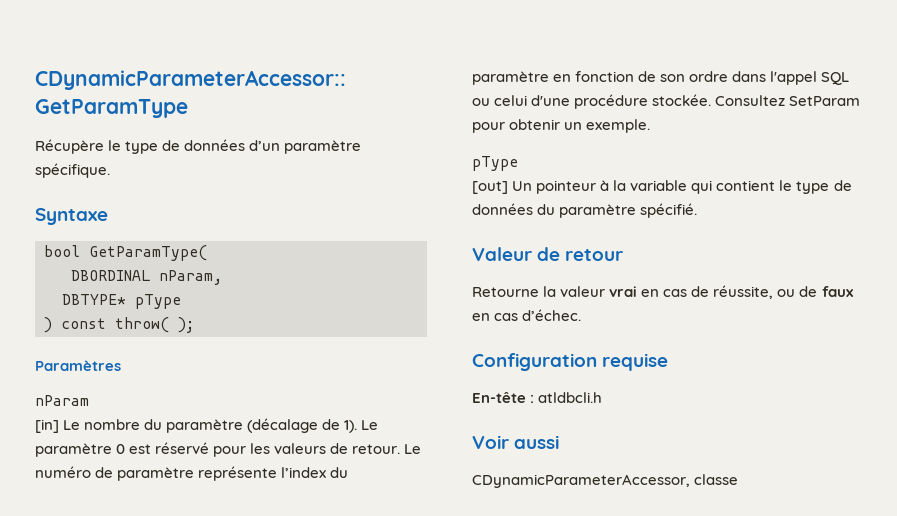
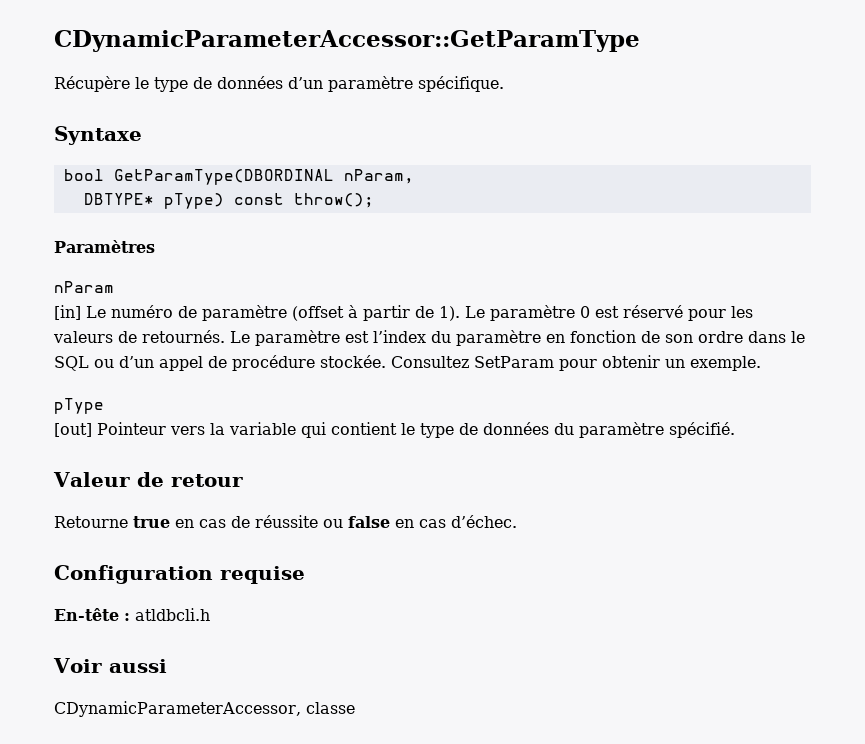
[89,245,207,261] [71,270,150,281] GetParamType( // DBORDINAL -> [113,169,334,185] GetParamType(DBORDINAL
[135,294,181,309] [44,317,194,333] pType // ) const throw( ); -> [163,193,374,209] pType) const throw();
[84,418,319,433] nombre du paramètre (décalage -> [111,305,410,321] numéro de paramètre (offset à partir
[352,444,422,454] [35,466,278,481] retour. Le numéro de paramètre représente -> [142,330,369,346] retournés. Le paramètre est
[770,71,818,85] l'appel -> [791,331,805,343] le
[494,95,571,106] celui d'une -> [119,356,227,371] d’un appel de
[512,180,610,194] Un pointeur à -> [97,422,205,435] Pointeur vers
[543,285,854,299] la valeur vrai en cas de réussite, ou de faux -> [133,515,390,528] true en cas de réussite ou false

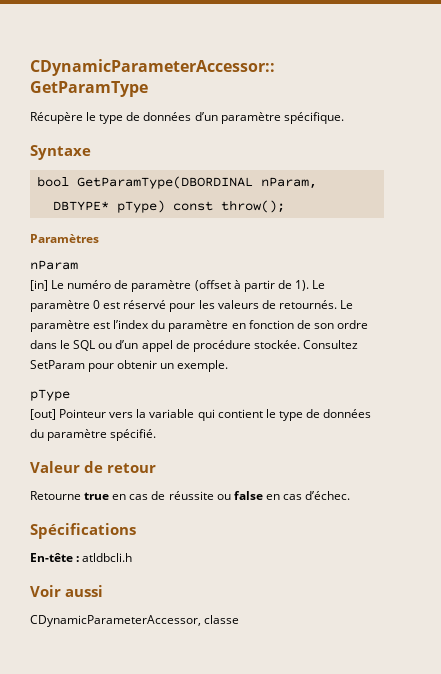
[54,565,305,584] Configuration requise -> [30,523,136,539] Spécifications

